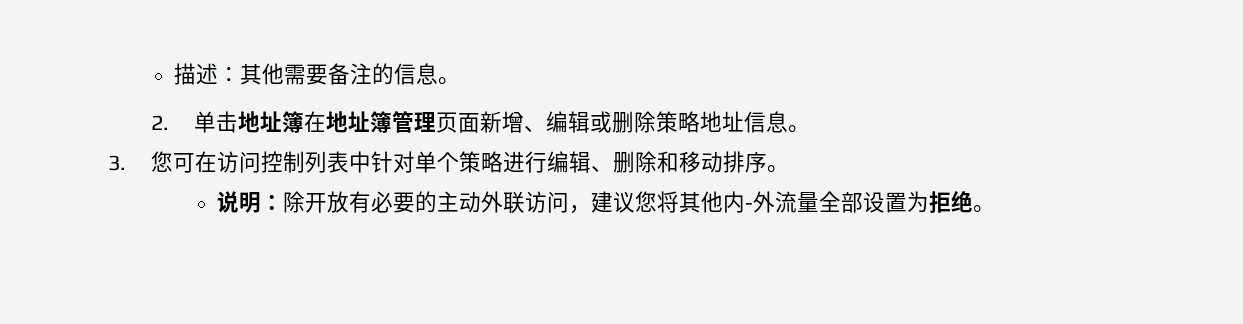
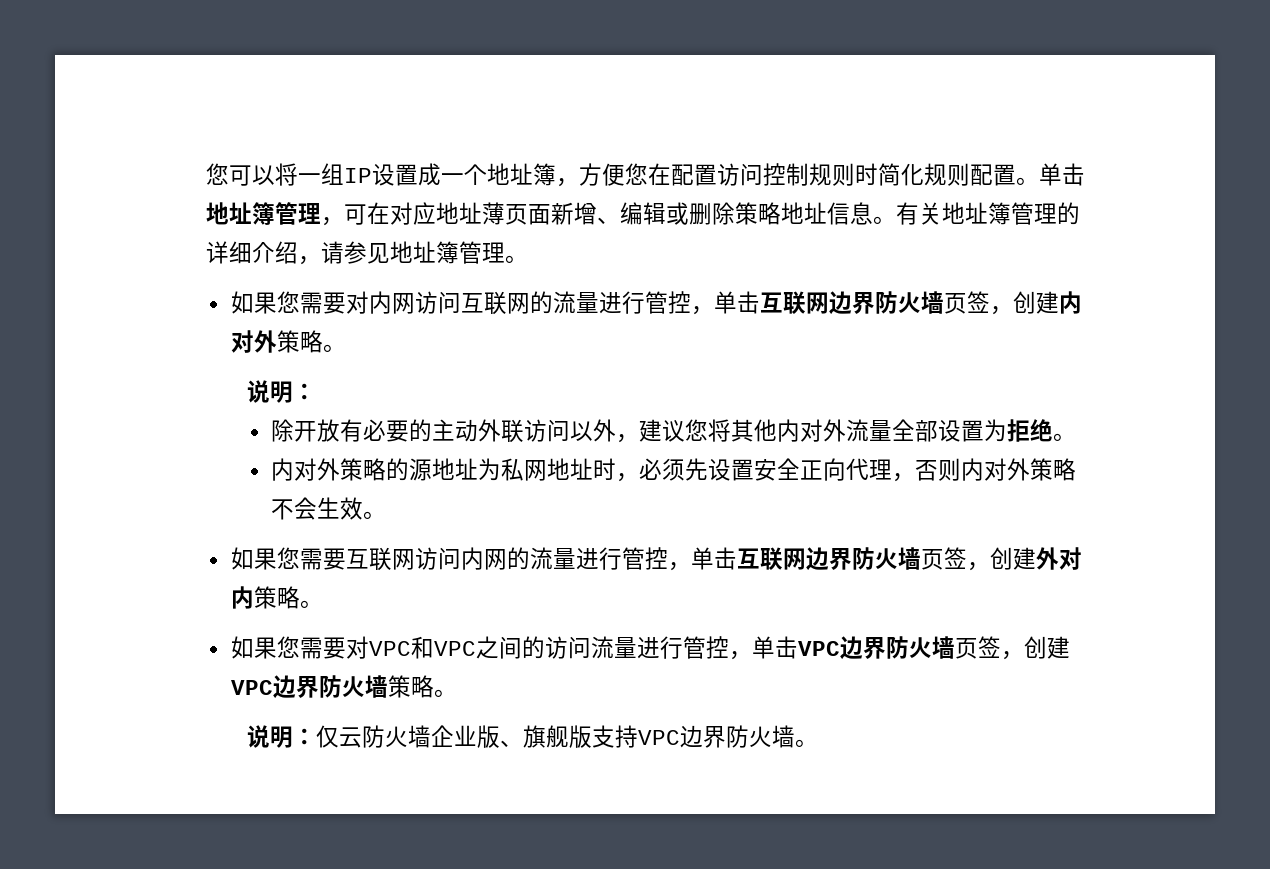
[174,63,461,85] [150,115,169,130] 描述：其他需要备注的信息。 // 2. -> [205,163,1039,187] 您可以将一组IP设置成一个地址簿，方便您在配置访问控制规则时简化规则配置。
[303,111,436,133] 在地址簿管理 -> [274,202,505,226] 管理，可在对应地址薄
[108,151,789,173] [217,191,284,213] // 3.您可在访问控制列表中针对单个策略进行编辑、删除和移动排序。 // 说明： -> [895,202,1080,225] [205,241,528,265] [230,291,1082,315] [230,330,346,353] [246,380,316,403] 有关地址簿管理的详细介绍，请参见地址簿管理。 // 如果您需要对内网访问互联网的流量进行管控，单击互联网边界防火墙页签，创建内对外策略。 // 说明： //
(570, 202) none -> [570,419,617,442] 以外
[745,203,754,210] - -> [800,419,824,442] 对
(996, 209) none -> [271,458,1077,482] [271,497,387,520] [230,547,1082,571] [230,586,323,609] [230,636,1070,660] [230,675,457,699] [246,725,818,748] // 内对外策略的源地址为私网地址时，必须先设置安全正向代理，否则内对外策略不会生效。 // 如果您需要互联网访问内网的流量进行管控，单击互联网边界防火墙页签，创建外对内策略。 // 如果您需要对VPC和VPC之间的访问流量进行管控，单击VPC边界防火墙页签，创建VPC边界防火墙策略。 // 说明：仅云防火墙企业版、旗舰版支持VPC边界防火墙。

